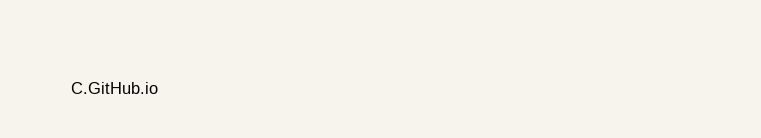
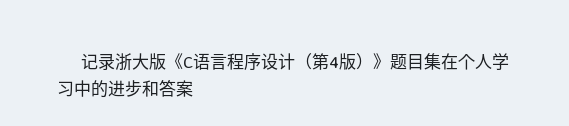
[71,82,158,94] C.GitHub.io -> [81,53,510,71] [57,79,193,98] 记录浙大版《C语言程序设计（第4版）》题目集在个人学习中的进步和答案

